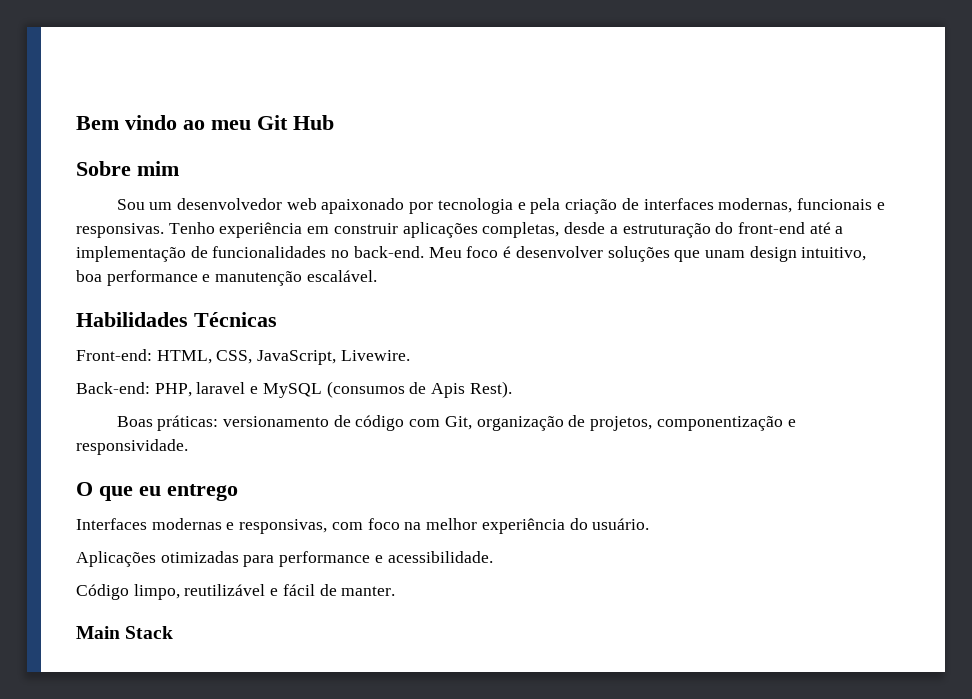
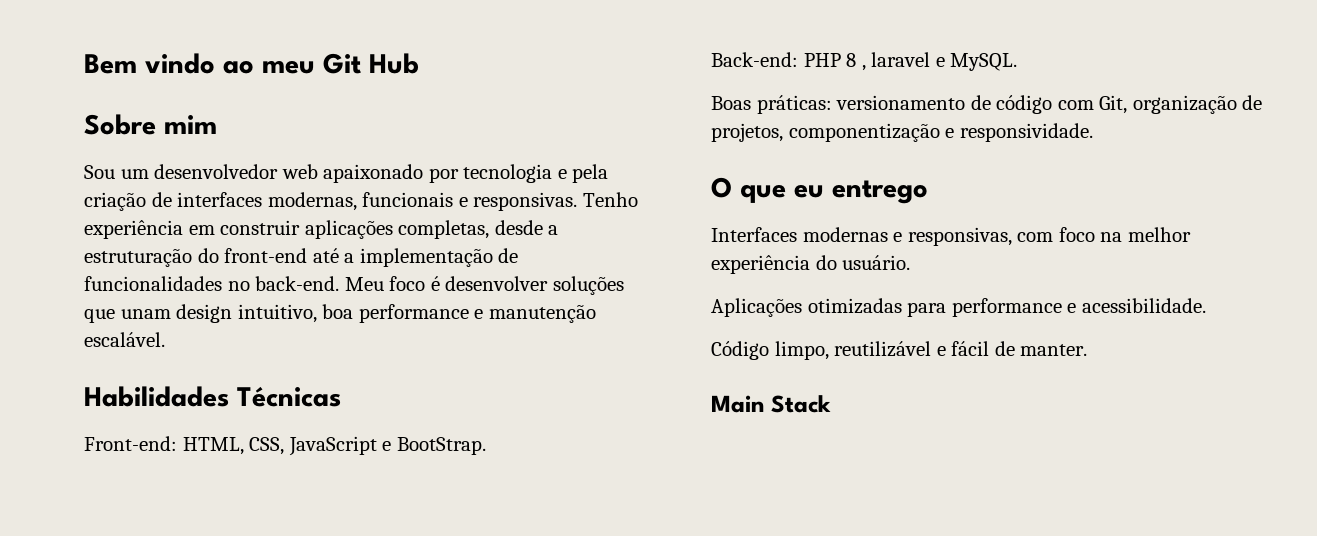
[257,350,410,365] [76,381,512,398] JavaScript, Livewire. // Back-end: PHP, laravel e MySQL (consumos de Apis Rest). -> [288,436,486,456] [711,52,1018,71] JavaScript e BootStrap. // Back-end: PHP 8 , laravel e MySQL.

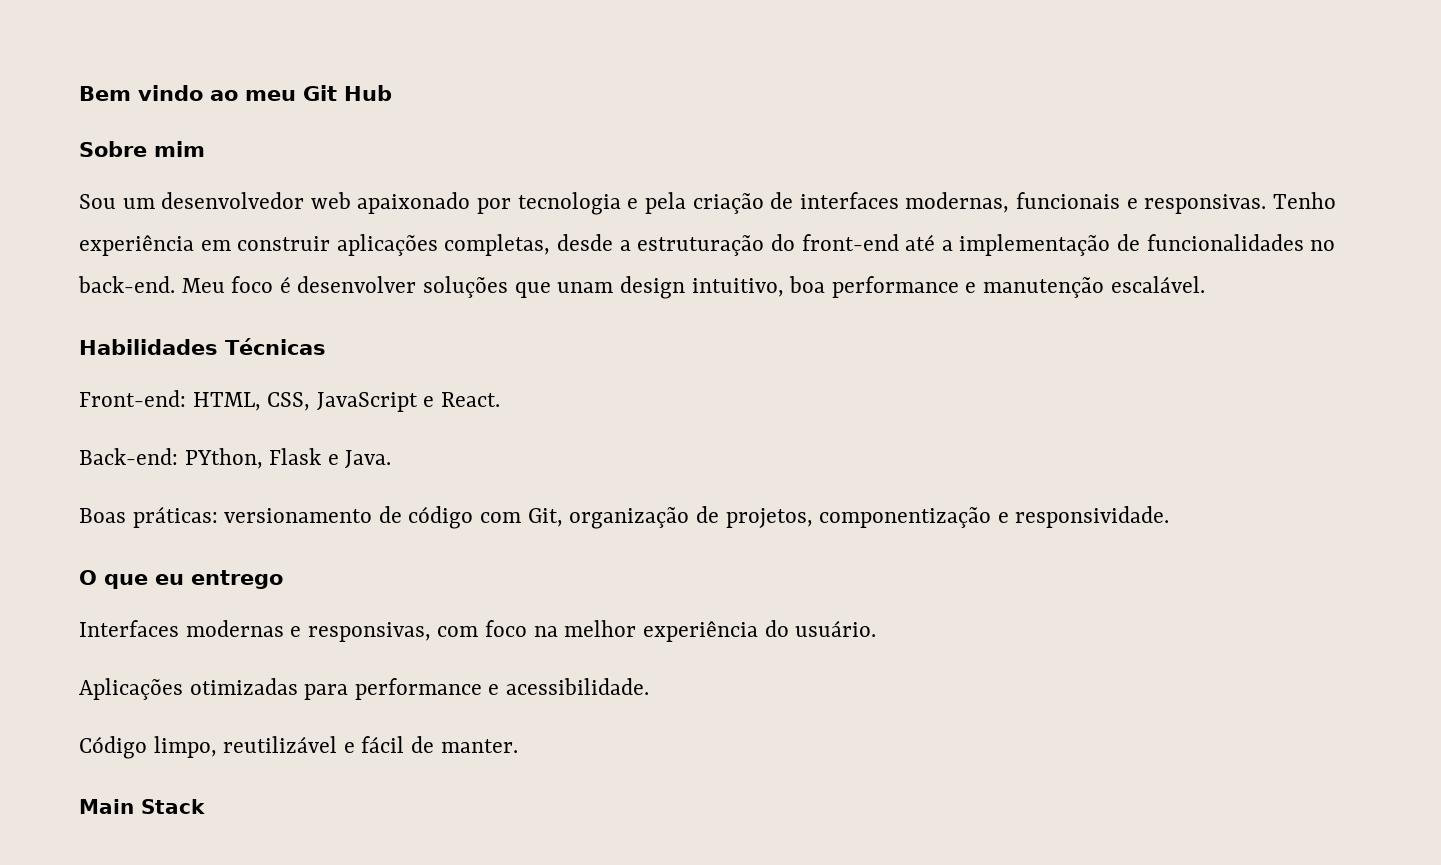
[396,437,486,455] BootStrap. -> [441,392,501,407] React.
[803,52,1018,71] PHP 8 , laravel e MySQL. -> [184,448,392,469] PYthon, Flask e Java.

